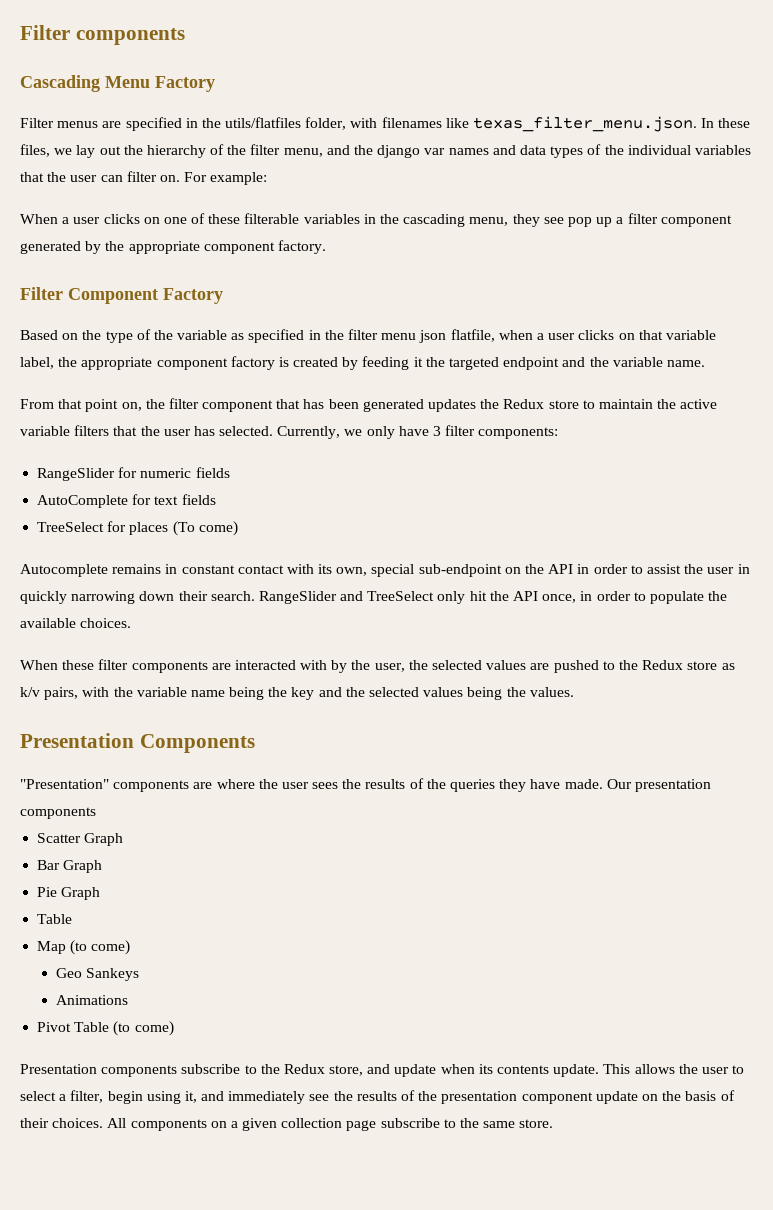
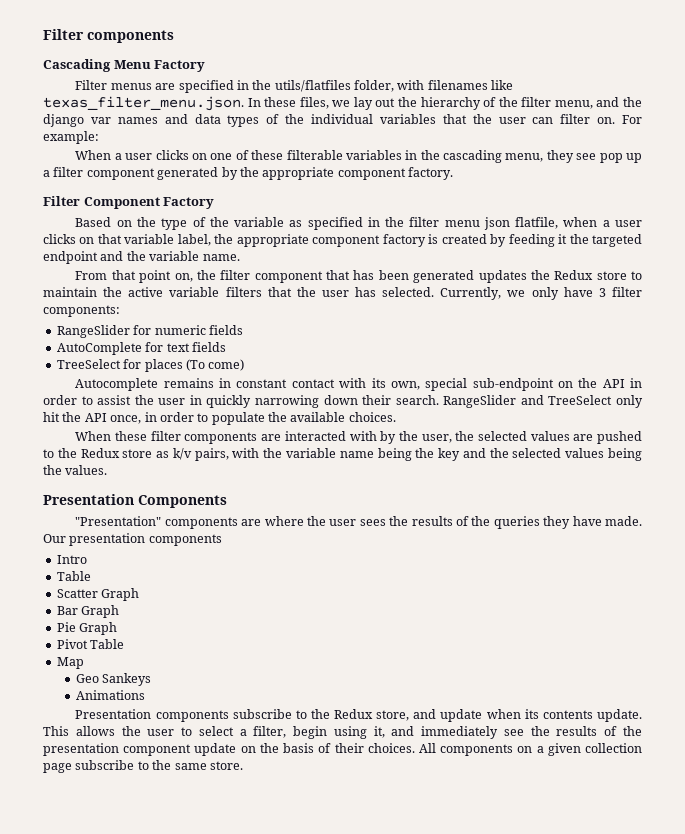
(96, 813) none -> [56,555,87,564] [56,571,91,581] // Intro // Table
(101, 893) none -> [56,639,88,649] Pivot
[70,940,131,955] (to come) -> (84, 663) none
[37,1021,174,1036] // Pivot Table (to come) -> (145, 695) none

